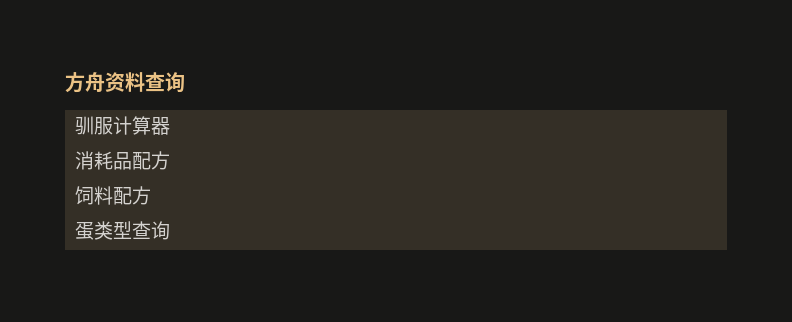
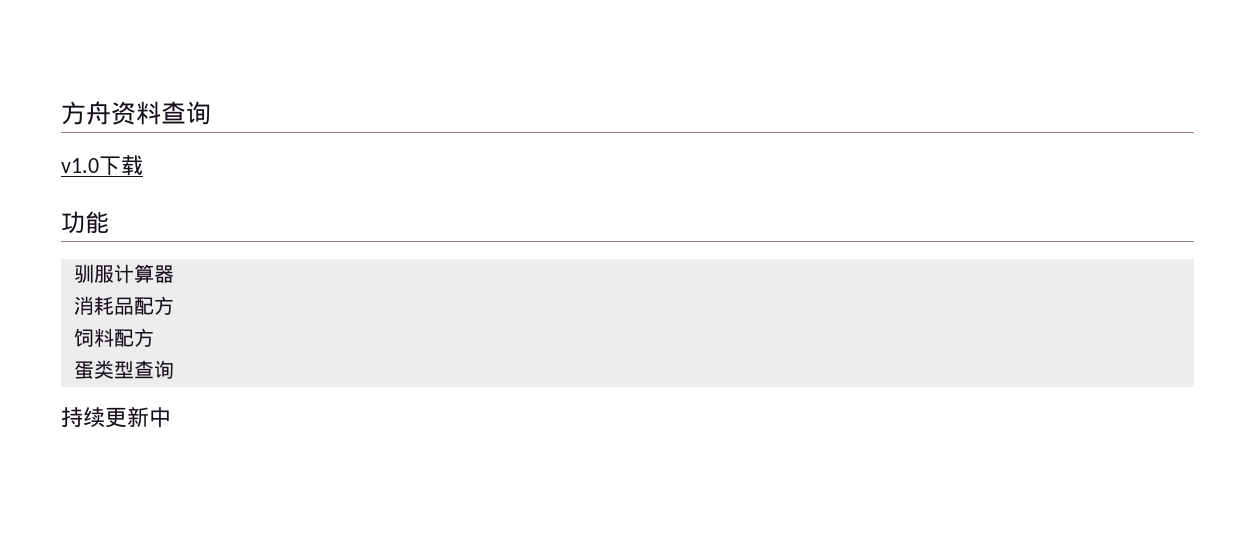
(185, 82) none -> [61,155,143,176] [61,211,109,234] // v1.0下载 // 功能
(170, 230) none -> [61,407,171,428] // 持续更新中

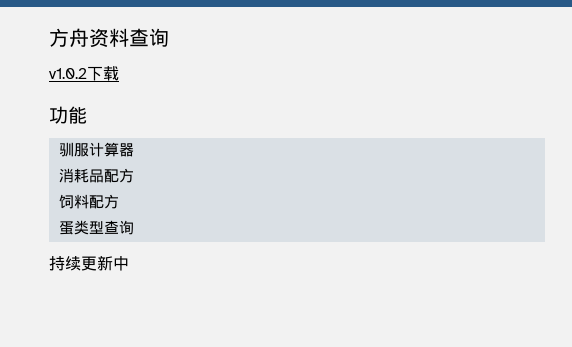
[61,158,99,173] v1.0 -> [49,68,87,79] v1.0.2

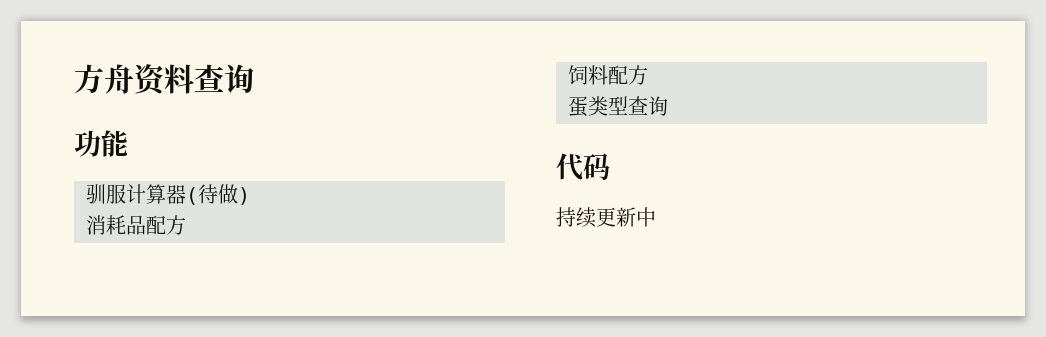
[49,66,119,81] // v1.0.2下载 -> (254, 78) none
(134, 150) none -> [186,184,250,205] (待做)
(134, 227) none -> [556,153,610,181] // 代码

